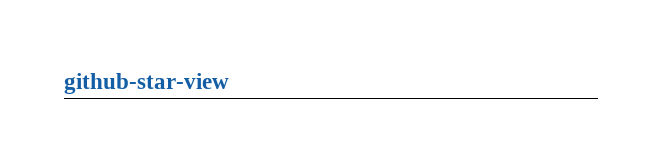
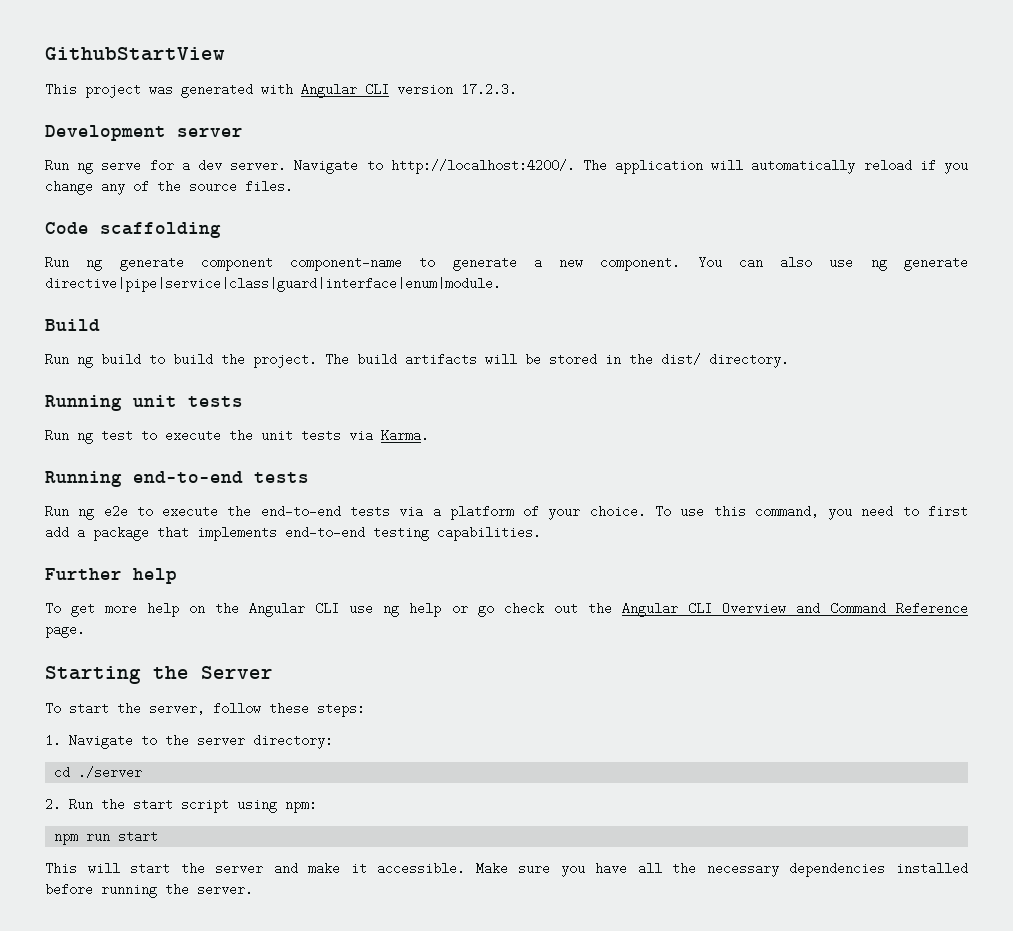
[64,73,229,94] github-star-view -> [45,47,225,61] [45,83,517,98] [45,125,243,141] [45,159,968,174] [45,180,293,195] [45,222,221,238] [45,256,968,271] [45,277,501,292] [45,319,100,331] [45,353,789,368] [45,395,243,411] [45,429,429,444] [45,471,309,487] [45,505,969,520] [45,526,541,541] [45,568,177,584] [45,602,968,617] [45,623,85,638] [45,666,273,684] [45,702,365,717] [45,734,333,749] [54,766,143,779] [45,798,317,813] [54,830,159,845] [45,862,968,877] [45,883,253,898] GithubStartView // This project was generated with Angular CLI version 17.2.3. // Development server // Run ng serve for a dev server. Navigate to http://localhost:4200/. The application will automatically reload if you change any of the source files. // Code scaffolding // Run ng generate component component-name to generate a new component. You can also use ng generate directive|pipe|service|class|guard|interface|enum|module. // Build // Run ng build to build the project. The build artifacts will be stored in the dist/ directory. // Running unit tests // Run ng test to execute the unit tests via Karma. // Running end-to-end tests // Run ng e2e to execute the end-to-end tests via a platform of your choice. To use this command, you need to first add a package that implements end-to-end testing capabilities. // Further help // To get more help on the Angular CLI use ng help or go check out the Angular CLI Overview and Command Reference page. // Starting the Server // To start the server, follow these steps: // 1. Navigate to the server directory: // cd ./server // 2. Run the start script using npm: // npm run start // This will start the server and make it accessible. Make sure you have all the necessary dependencies installed before running the server.

